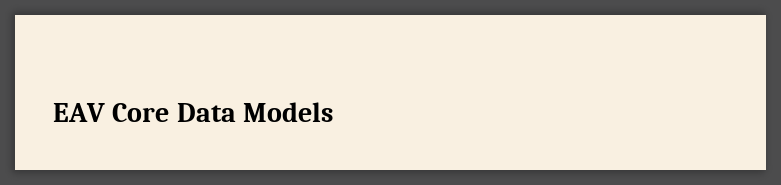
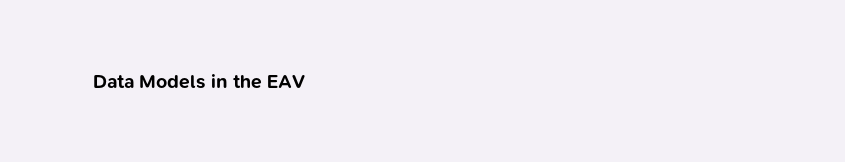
[53,102,334,122] EAV Core Data Models -> [93,74,306,89] Data Models in the EAV

